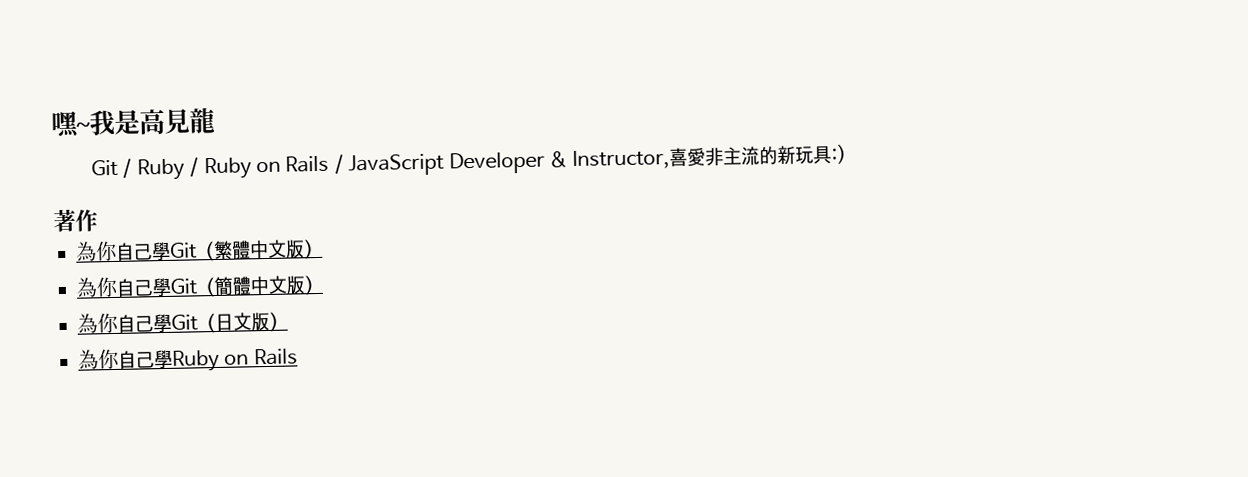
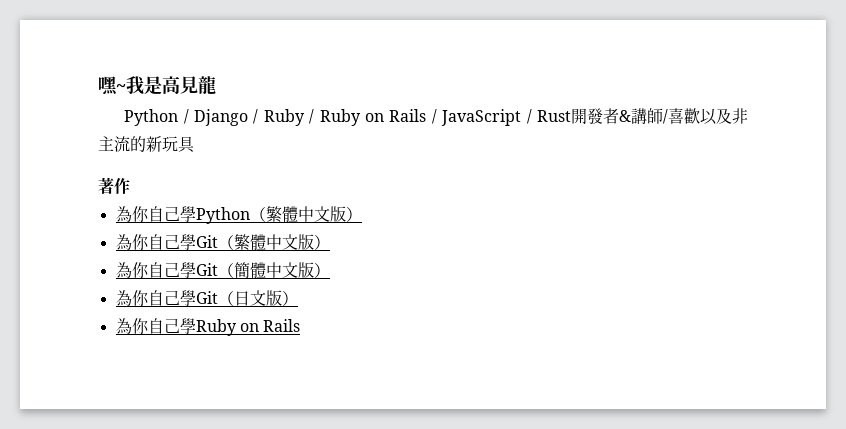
[90,159,118,177] Git -> [124,109,249,126] Python / Django
[448,147,707,175] Developer & Instructor,喜愛 -> [526,108,732,125] / Rust開發者&講師/喜歡以及
[831,144,848,164] :) -> (195, 144) none
(98, 220) none -> [115,206,362,224] // 為你自己學Python（繁體中文版）

